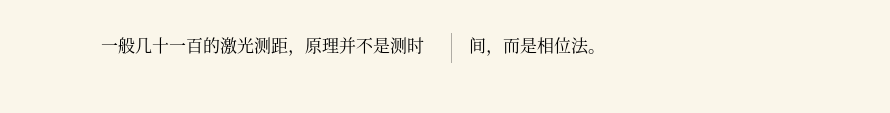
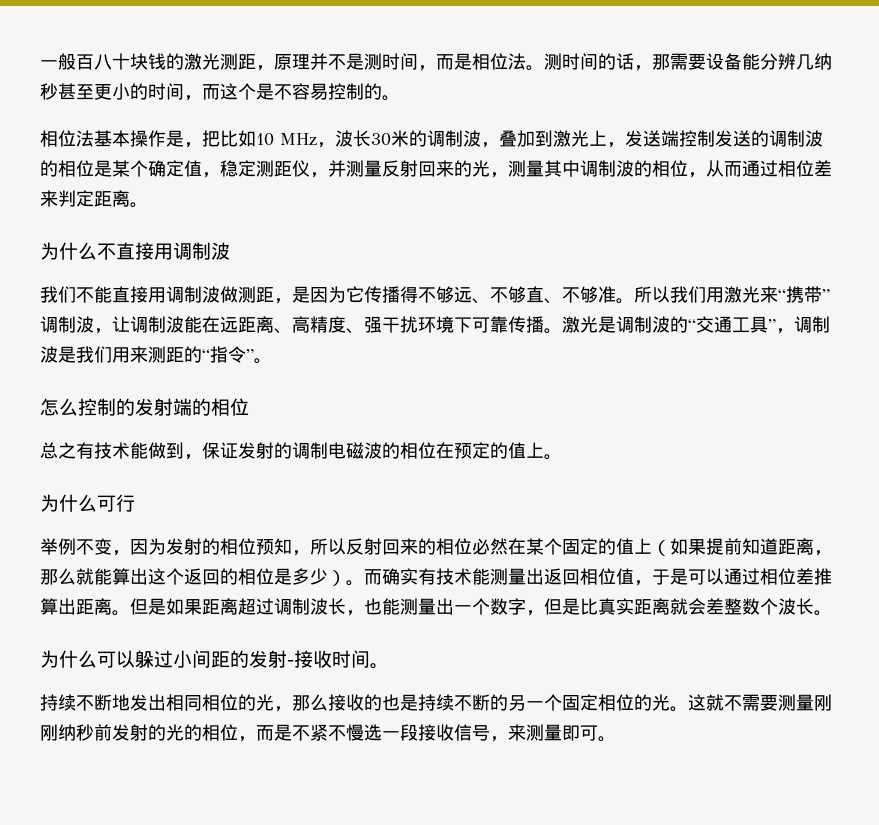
[134,37,203,54] 几十一百 -> [76,53,166,70] 百八十块钱
(605, 51) none -> [544,53,832,71] [40,83,400,101] [40,130,823,148] [40,160,832,178] [40,190,148,208] [40,242,230,260] [40,286,830,304] [40,316,830,334] [40,346,272,364] [40,398,249,416] [40,442,562,460] [40,494,135,512] [40,538,832,556] [40,568,832,586] [40,598,832,616] [40,650,389,669] [40,694,832,712] [40,724,616,742] 测时间的话，那需要设备能分辨几纳秒甚至更小的时间，而这个是不容易控制的。 // 相位法基本操作是，把比如10 MHz，波长30米的调制波，叠加到激光上，发送端控制发送的调制波的相位是某个确定值，稳定测距仪，并测量反射回来的光，测量其中调制波的相位，从而通过相位差来判定距离。 // 为什么不直接用调制波 // 我们不能直接用调制波做测距，是因为它传播得不够远、不够直、不够准。所以我们用激光来“携带”调制波，让调制波能在远距离、高精度、强干扰环境下可靠传播。激光是调制波的“交通工具”，调制波是我们用来测距的“指令”。 // 怎么控制的发射端的相位 // 总之有技术能做到，保证发射的调制电磁波的相位在预定的值上。 // 为什么可行 // 举例不变，因为发射的相位预知，所以反射回来的相位必然在某个固定的值上（如果提前知道距离，那么就能算出这个返回的相位是多少）。而确实有技术能测量出返回相位值，于是可以通过相位差推算出距离。但是如果距离超过调制波长，也能测量出一个数字，但是比真实距离就会差整数个波长。 // 为什么可以躲过小间距的发射-接收时间。 // 持续不断地发出相同相位的光，那么接收的也是持续不断的另一个固定相位的光。这就不需要测量刚刚纳秒前发射的光的相位，而是不紧不慢选一段接收信号，来测量即可。

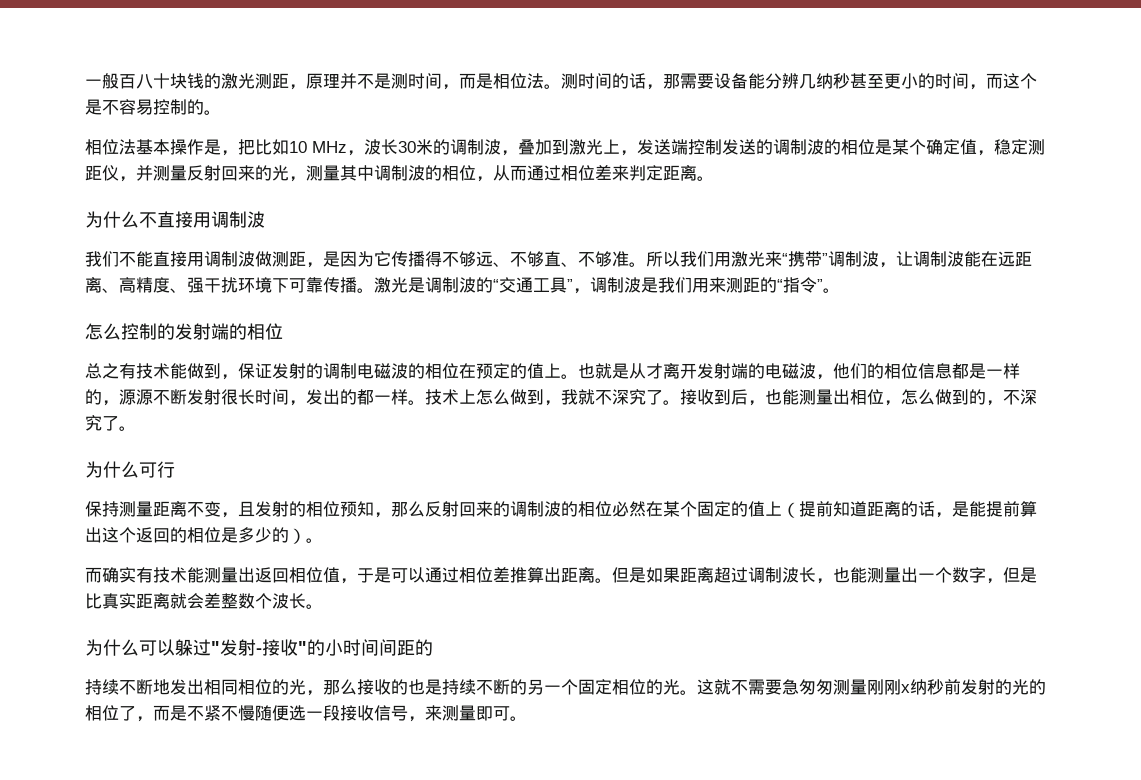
[40,494,135,512] [40,538,166,556] // 为什么可行 // 举例不变，因为 -> [578,363,1020,380] [85,389,1037,406] [85,415,136,431] [85,461,175,478] [85,501,255,518] 也就是从才离开发射端的电磁波，他们的相位信息都是一样的，源源不断发射很长时间，发出的都一样。技术上怎么做到，我就不深究了。接收到后，也能测量出相位，怎么做到的，不深究了。 // 为什么可行 // 保持测量距离不变，且
[310,538,436,555] 所以反射回来的 -> [391,501,578,517] 那么反射回来的调制波的
[670,538,706,555] 如果 -> (799, 510) none
[814,550,832,556] [40,568,112,585] ，那么就能 -> [901,501,1020,518] 的话，是能提前
(328, 576) none -> [272,527,289,543] 的
(364, 583) none -> (323, 540) //
[173,650,249,668] 小间距的 -> [211,641,220,654] "
[332,650,389,669] 时间。 -> [298,639,433,656] "的小时间间距的
(778, 702) none -> [782,679,833,695] 急匆匆
(58, 732) none -> [901,684,910,693] x
(238, 732) none -> [119,706,136,721] 了
(364, 732) none -> [255,705,289,721] 随便

